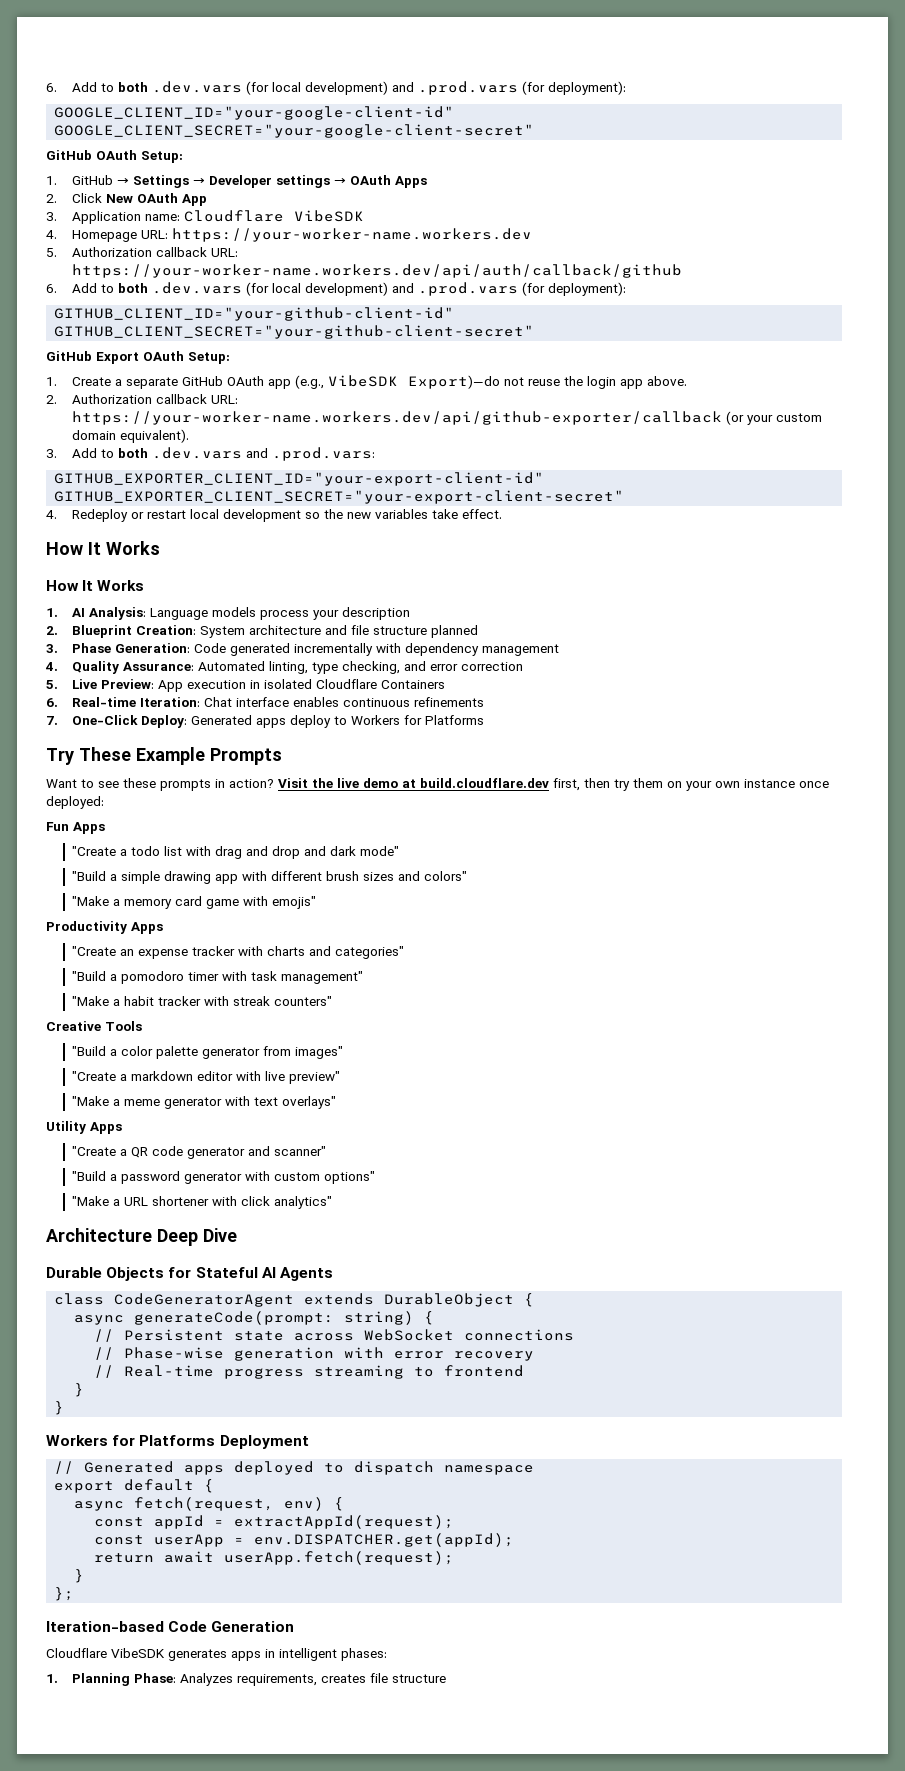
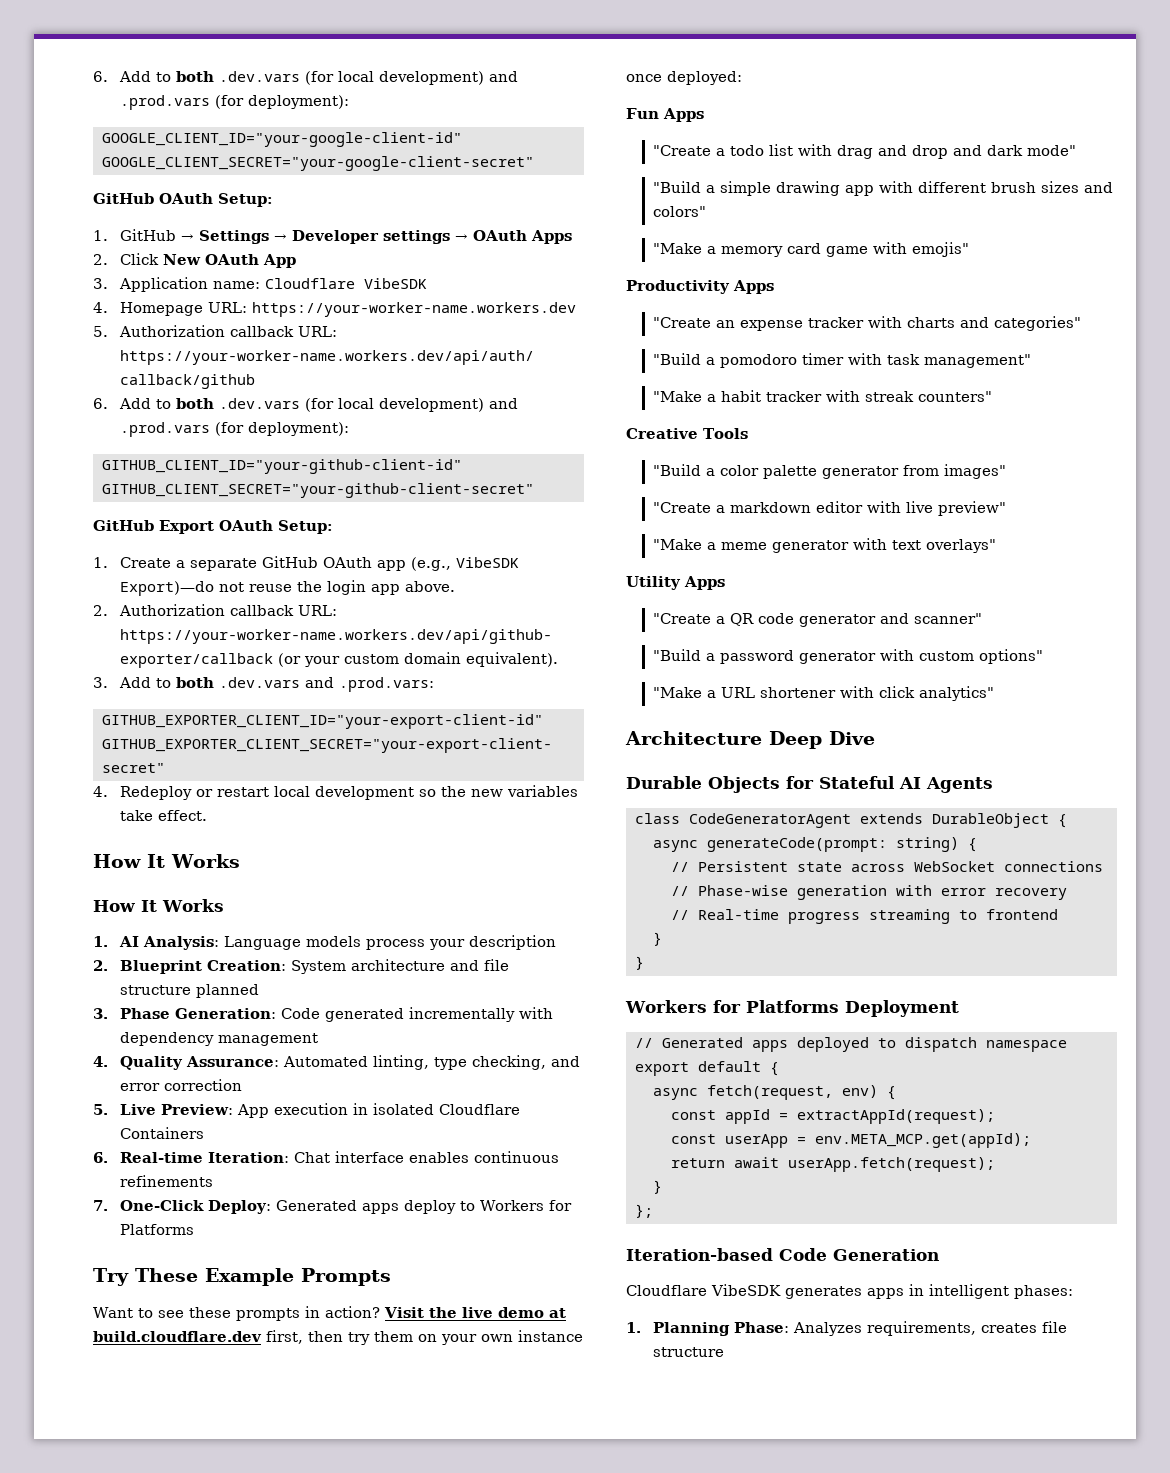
[254,1533,515,1547] env.DISPATCHER.get(appId); -> [815,1133,1031,1148] env.META_MCP.get(appId);

